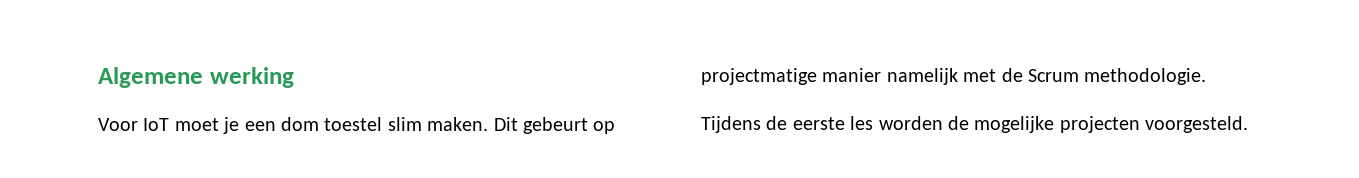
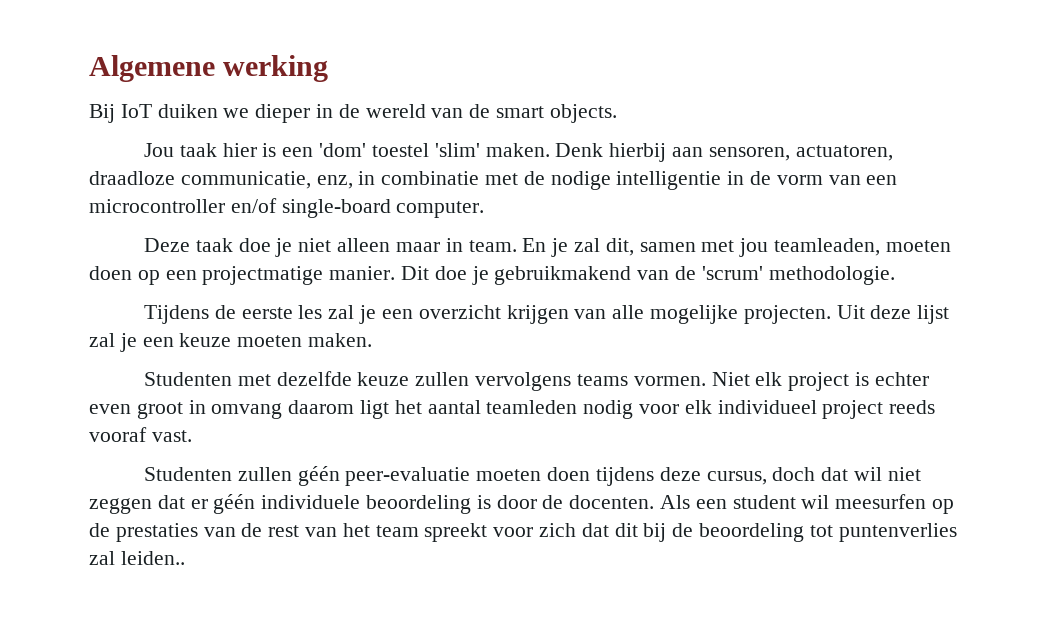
[98,117,616,134] [701,68,1079,85] Voor IoT moet je een dom toestel slim maken. Dit gebeurt op projectmatige manier namelijk met de Scrum -> [89,104,617,123] [144,143,893,162] [89,171,898,190] [89,198,485,218] [144,238,951,257] [89,266,763,285] Bij IoT duiken we dieper in de wereld van de smart objects. // Jou taak hier is een 'dom' toestel 'slim' maken. Denk hierbij aan sensoren, actuatoren, draadloze communicatie, enz, in combinatie met de nodige intelligentie in de vorm van een microcontroller en/of single-board computer. // Deze taak doe je niet alleen maar in team. En je zal dit, samen met jou teamleaden, moeten doen op een projectmatige manier. Dit doe je gebruikmakend van de 'scrum'
[878,116,1249,133] worden de mogelijke projecten voorgesteld. -> [328,305,950,324] [89,333,373,352] [144,371,929,391] [89,400,936,419] [89,427,192,442] [144,466,921,486] [89,494,955,514] [89,523,957,542] [89,551,185,565] zal je een overzicht krijgen van alle mogelijke projecten. Uit deze lijst zal je een keuze moeten maken. // Studenten met dezelfde keuze zullen vervolgens teams vormen. Niet elk project is echter even groot in omvang daarom ligt het aantal teamleden nodig voor elk individueel project reeds vooraf vast. // Studenten zullen géén peer-evaluatie moeten doen tijdens deze cursus, doch dat wil niet zeggen dat er géén individuele beoordeling is door de docenten. Als een student wil meesurfen op de prestaties van de rest van het team spreekt voor zich dat dit bij de beoordeling tot puntenverlies zal leiden..

